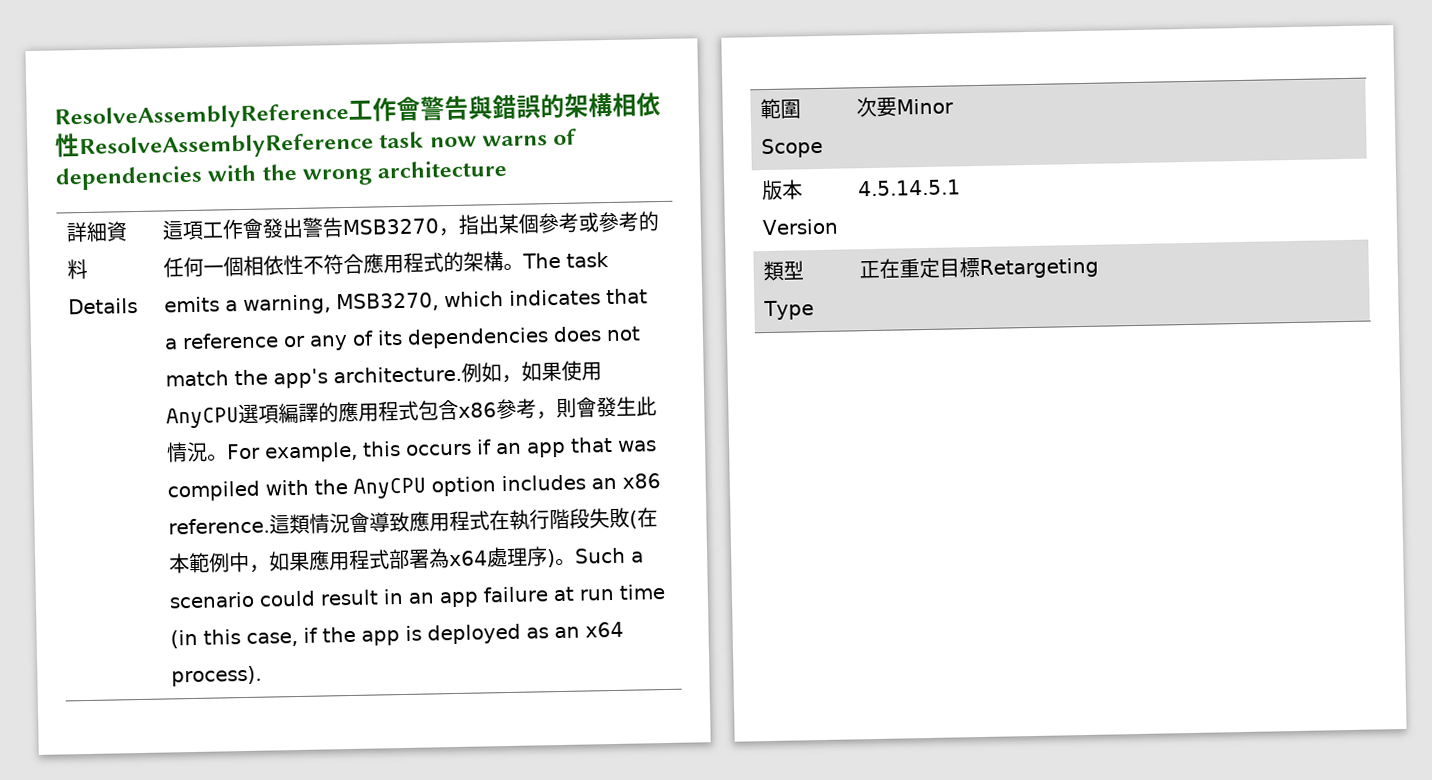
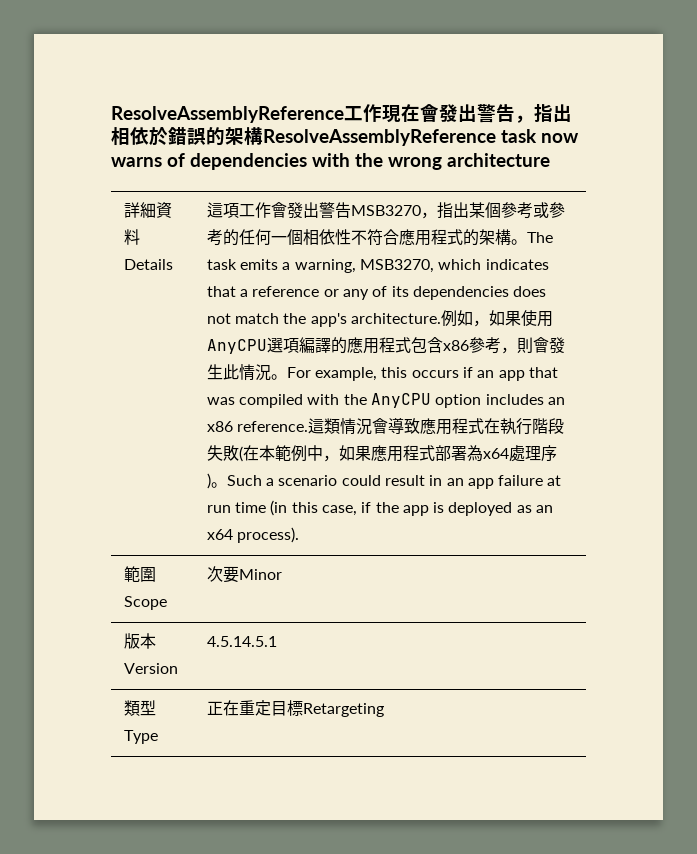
[396,95,493,122] 會警告與 -> [382,103,572,123] [111,127,168,146] 現在會發出警告，指出相依於
[612,92,661,117] [55,133,80,158] 相依性 -> (263, 136) none

